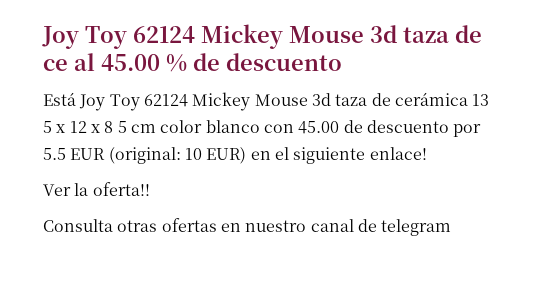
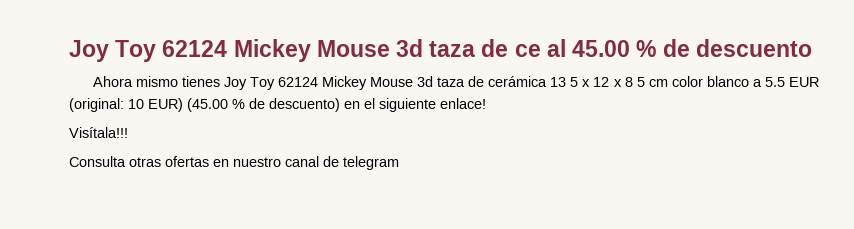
[43,92,76,106] Está -> [92,76,220,87] Ahora mismo tienes
[263,120,482,137] con 45.00 de descuento por -> [752,79,762,87] a
(247, 155) none -> [187,98,340,112] (45.00 % de descuento)
[43,182,150,196] Ver la oferta!! -> [69,127,128,138] Visítala!!!

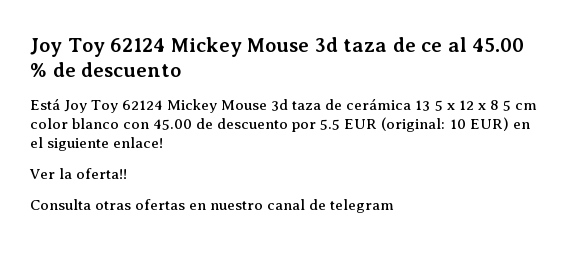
[92,76,220,87] Ahora mismo tienes -> [30,98,60,110] Está
[752,79,762,87] a -> [123,118,317,132] con 45.00 de descuento por
[187,98,340,112] (45.00 % de descuento) -> (509, 124) none
[69,127,128,138] Visítala!!! -> [29,168,128,179] Ver la oferta!!

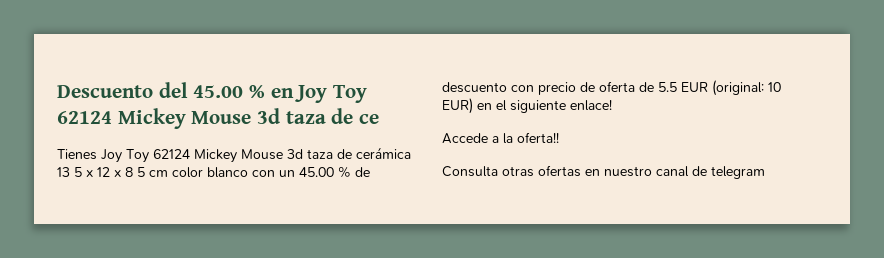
(30, 47) none -> [57,82,294,98] Descuento del 45.00 % en
[447,37,525,52] [30,62,182,77] [30,98,60,110] al 45.00 % de descuento // Está -> [57,149,97,160] // Tienes
[153,118,317,132] 45.00 de descuento por -> [279,166,370,178] [442,81,654,95] un 45.00 % de descuento con precio de oferta de
[29,169,55,179] Ver -> [442,133,499,144] Accede a

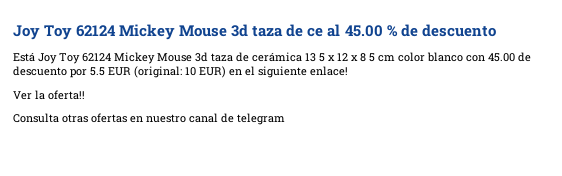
[57,82,294,98] Descuento del 45.00 % en -> (13, 32) none
[57,149,97,160] // Tienes -> [327,24,496,37] [13,52,35,62] al 45.00 % de descuento // Está
[279,166,370,178] [442,81,654,95] un 45.00 % de descuento con precio de oferta de -> [488,52,531,62] [13,66,87,78] 45.00 de descuento por
[442,133,499,144] Accede a -> [13,91,32,100] Ver

